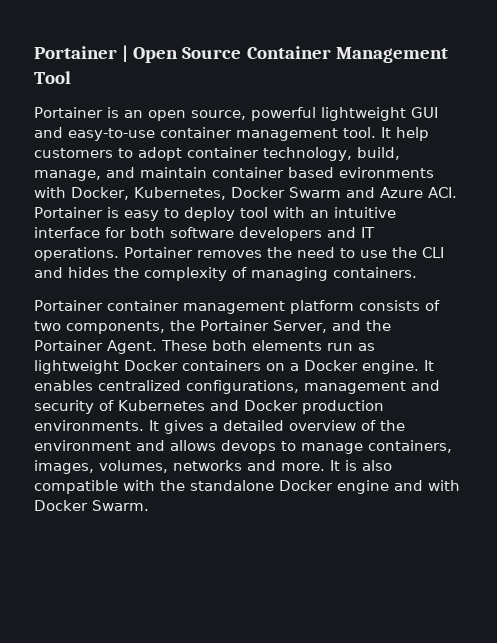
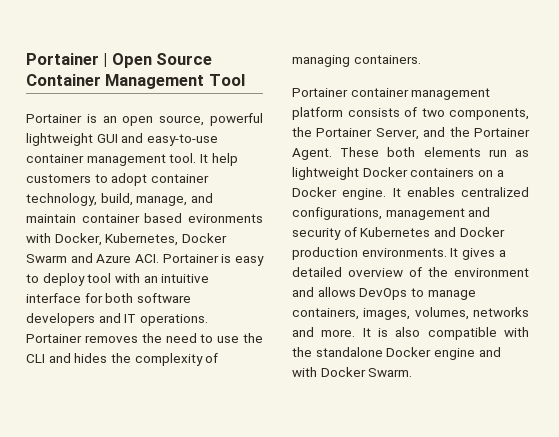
[221,440,276,454] devops -> [359,288,408,300] DevOps

